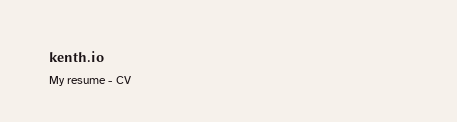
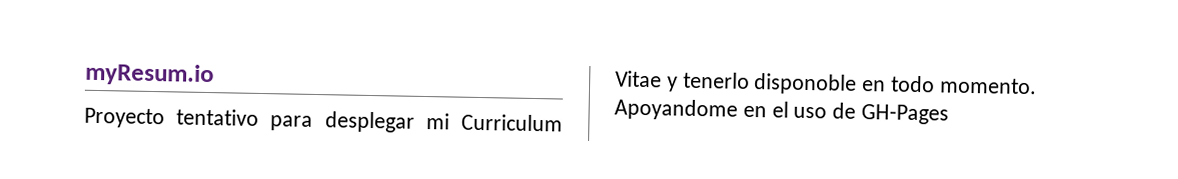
[49,51,104,63] [49,76,131,86] kenth.io // My resume - CV -> [85,62,214,87] [84,107,563,133] [615,70,1037,95] [614,98,950,125] myResum.io // Proyecto tentativo para desplegar mi Curriculum Vitae y tenerlo disponoble en todo momento. Apoyandome en el uso de GH-Pages

